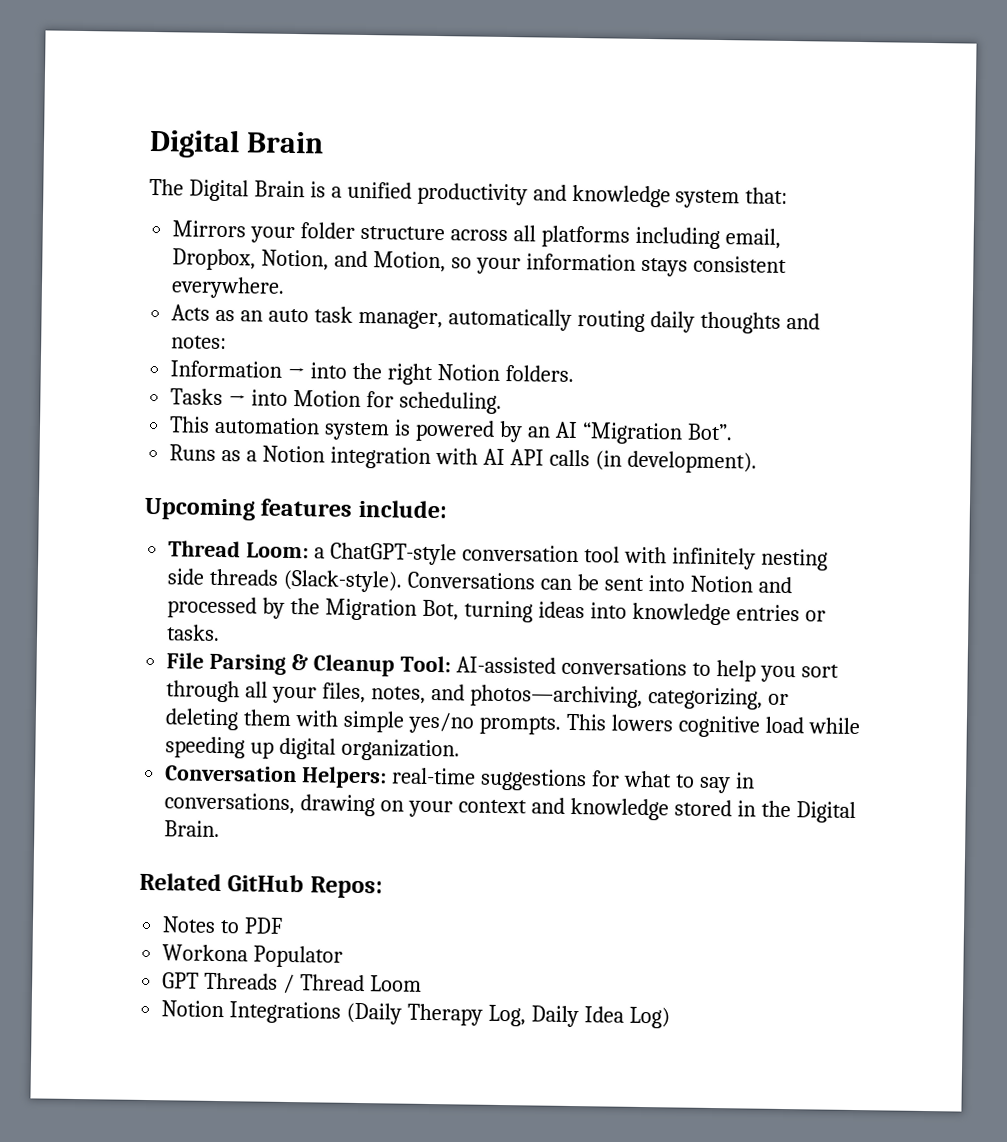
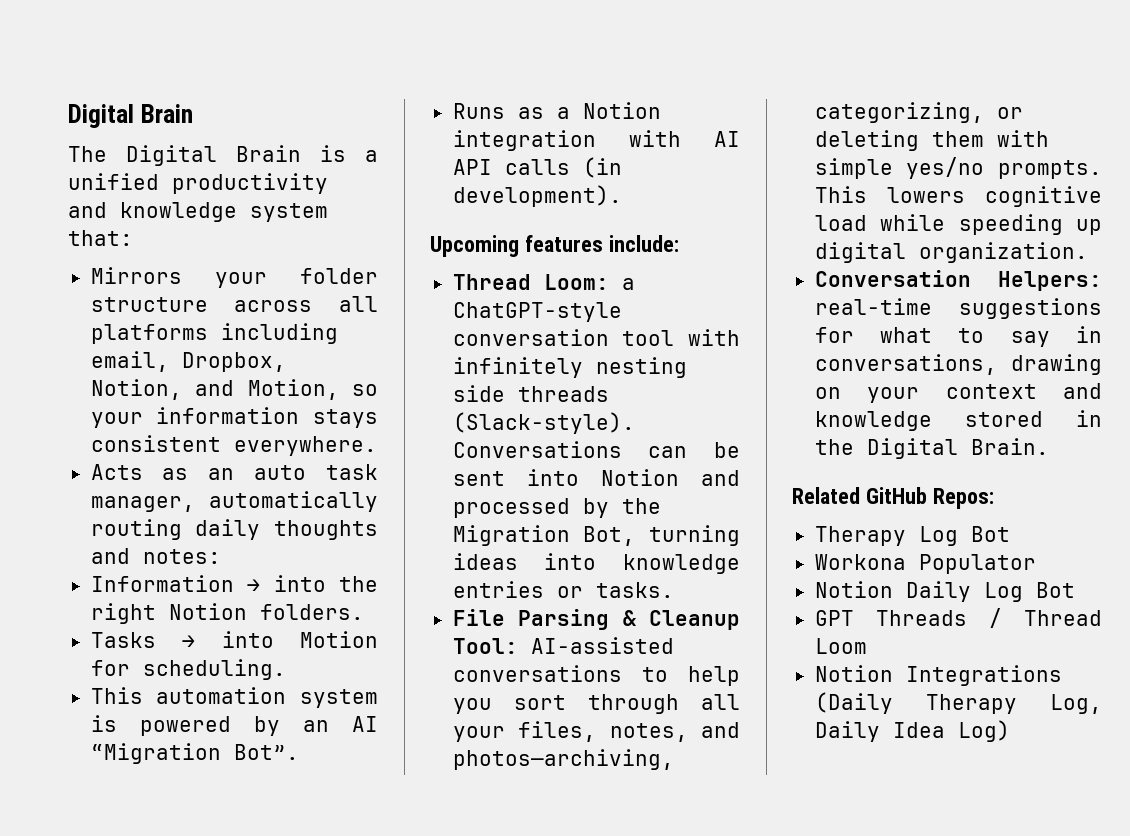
[162,916,284,934] Notes to PDF -> [814,526,1010,546] Therapy Log Bot
(344, 956) none -> [814,581,1075,602] // Notion Daily Log Bot

